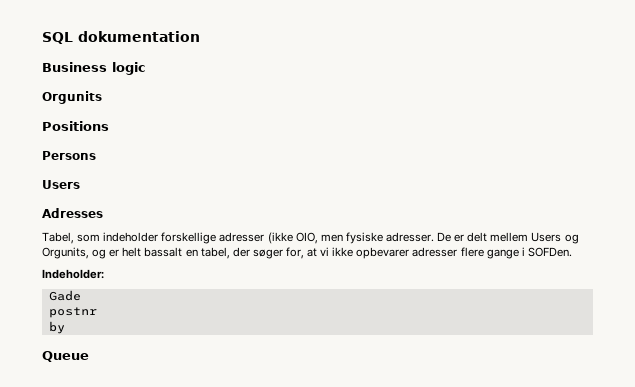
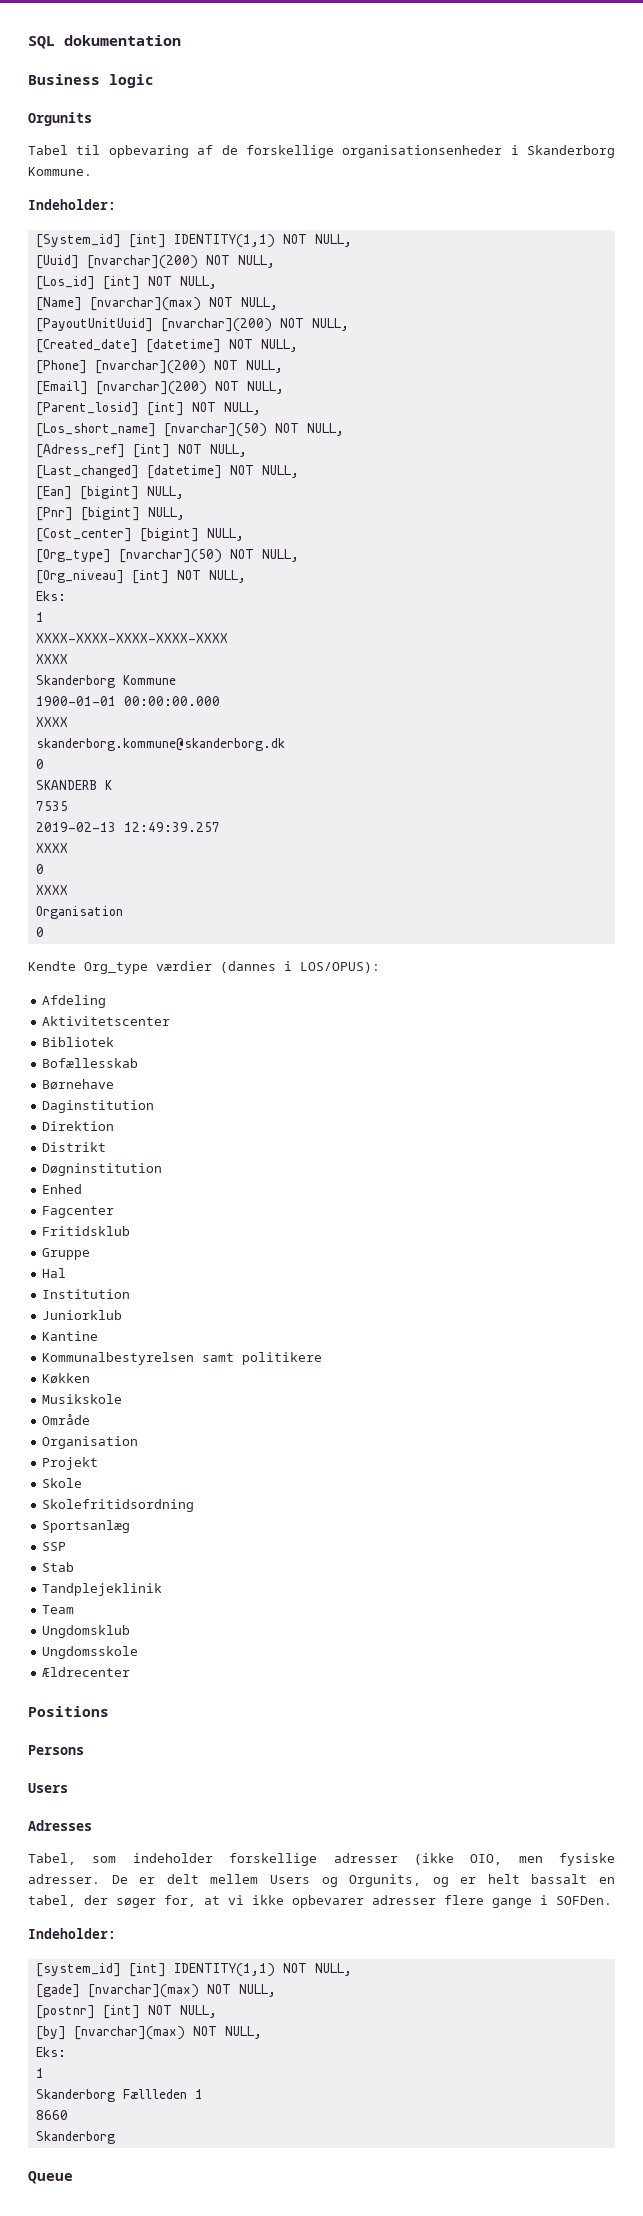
(102, 97) none -> [28,145,615,158] [28,167,92,176] [28,199,116,210] [35,234,352,248] [35,255,275,269] [35,276,217,290] [35,297,278,311] [35,318,349,332] [35,339,298,353] [35,360,283,374] [35,381,284,395] [35,402,261,416] [35,423,344,437] [35,444,247,458] [35,465,299,479] [35,486,184,500] [35,507,185,521] [35,528,244,542] [35,549,299,563] [35,570,246,584] [35,591,66,601] [35,612,44,622] [35,633,228,643] [35,654,68,664] [35,675,176,688] [35,696,220,706] [35,717,68,727] [35,738,285,751] [35,759,44,769] [35,780,112,790] [35,801,68,811] [35,822,220,832] [35,843,68,853] [35,864,44,874] [35,885,68,895] [35,906,123,919] [35,927,44,937] [28,961,380,974] [42,995,107,1008] [42,1016,171,1026] [42,1037,115,1047] [42,1058,139,1068] [42,1079,115,1090] [42,1100,155,1113] [42,1121,115,1131] [42,1142,107,1152] [42,1163,163,1176] [42,1184,83,1194] [42,1206,115,1218] [42,1226,131,1236] [42,1248,91,1260] [42,1268,67,1278] [42,1289,131,1299] [42,1310,123,1320] [42,1331,99,1341] [42,1352,323,1365] [42,1373,91,1384] [42,1394,123,1404] [42,1414,91,1425] [42,1436,139,1449] [42,1457,99,1470] [42,1478,83,1488] [42,1499,195,1512] [42,1520,131,1533] [42,1542,67,1551] [42,1562,75,1572] [42,1583,163,1596] [42,1605,75,1614] [42,1625,131,1638] [42,1646,139,1659] [42,1667,131,1677] // Tabel til opbevaring af de forskellige organisationsenheder i Skanderborg Kommune. // Indeholder: // [System_id] [int] IDENTITY(1,1) NOT NULL, // [Uuid] [nvarchar](200) NOT NULL, // [Los_id] [int] NOT NULL, // [Name] [nvarchar](max) NOT NULL, // [PayoutUnitUuid] [nvarchar](200) NOT NULL, // [Created_date] [datetime] NOT NULL, // [Phone] [nvarchar](200) NOT NULL, // [Email] [nvarchar](200) NOT NULL, // [Parent_losid] [int] NOT NULL, // [Los_short_name] [nvarchar](50) NOT NULL, // [Adress_ref] [int] NOT NULL, // [Last_changed] [datetime] NOT NULL, // [Ean] [bigint] NULL, // [Pnr] [bigint] NULL, // [Cost_center] [bigint] NULL, // [Org_type] [nvarchar](50) NOT NULL, // [Org_niveau] [int] NOT NULL, // Eks: // 1 // XXXX-XXXX-XXXX-XXXX-XXXX // XXXX // Skanderborg Kommune // 1900-01-01 00:00:00.000 // XXXX // skanderborg.kommune@skanderborg.dk // 0 // SKANDERB K // 7535 // 2019-02-13 12:49:39.257 // XXXX // 0 // XXXX // Organisation // 0 // Kendte Org_type værdier (dannes i LOS/OPUS): // Afdeling // Aktivitetscenter // Bibliotek // Bofællesskab // Børnehave // Daginstitution // Direktion // Distrikt // Døgninstitution // Enhed // Fagcenter // Fritidsklub // Gruppe // Hal // Institution // Juniorklub // Kantine // Kommunalbestyrelsen samt politikere // Køkken // Musikskole // Område // Organisation // Projekt // Skole // Skolefritidsordning // Sportsanlæg // SSP // Stab // Tandplejeklinik // Team // Ungdomsklub // Ungdomsskole // Ældrecenter
[48,290,81,301] [48,307,97,318] [48,321,65,334] Gade // postnr // by -> [35,1963,352,1977] [35,1984,276,1998] [35,2005,217,2019] [35,2026,262,2040] [35,2047,66,2057] [35,2068,44,2078] [35,2089,203,2102] [35,2110,68,2120] [35,2131,115,2144] [system_id] [int] IDENTITY(1,1) NOT NULL, // [gade] [nvarchar](max) NOT NULL, // [postnr] [int] NOT NULL, // [by] [nvarchar](max) NOT NULL, // Eks: // 1 // Skanderborg Fællleden 1 // 8660 // Skanderborg

